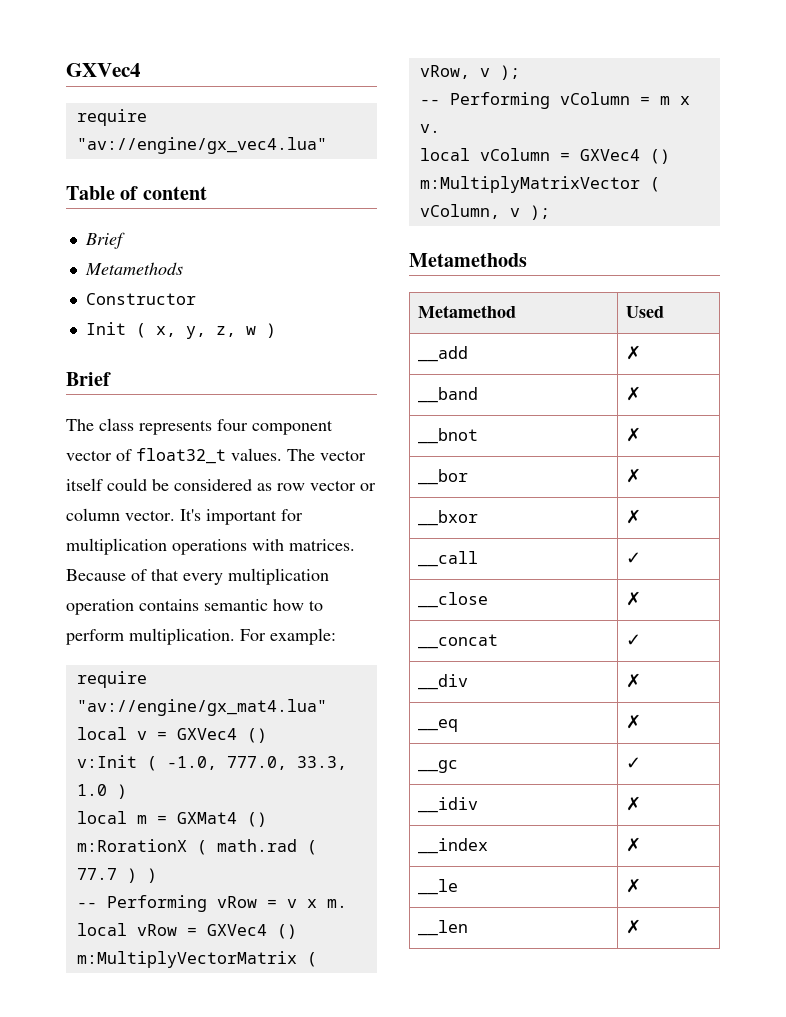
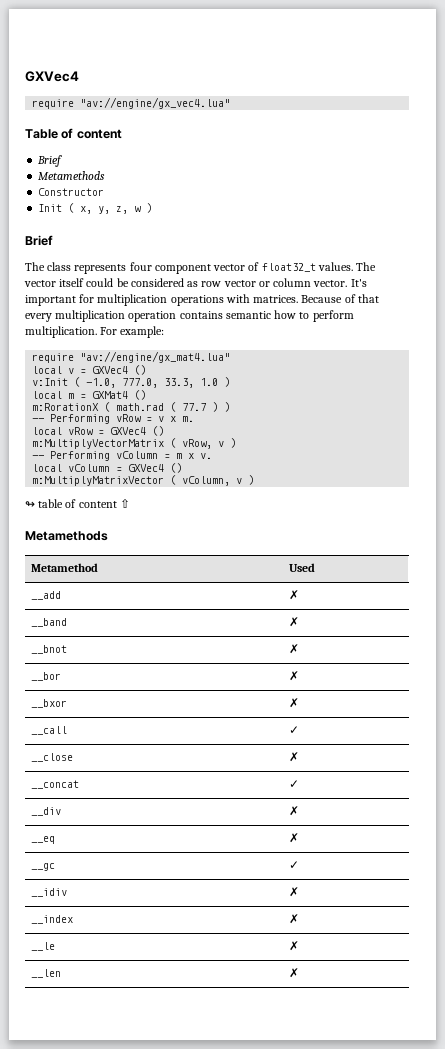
[499,65,520,80] ); -> [230,438,237,448] )
[529,205,550,220] ); -> [248,475,255,485] [25,498,130,508] ) // ↬ table of content ⇧

